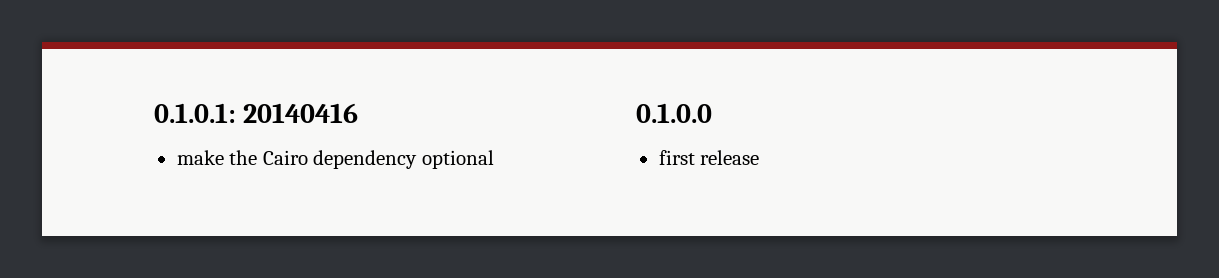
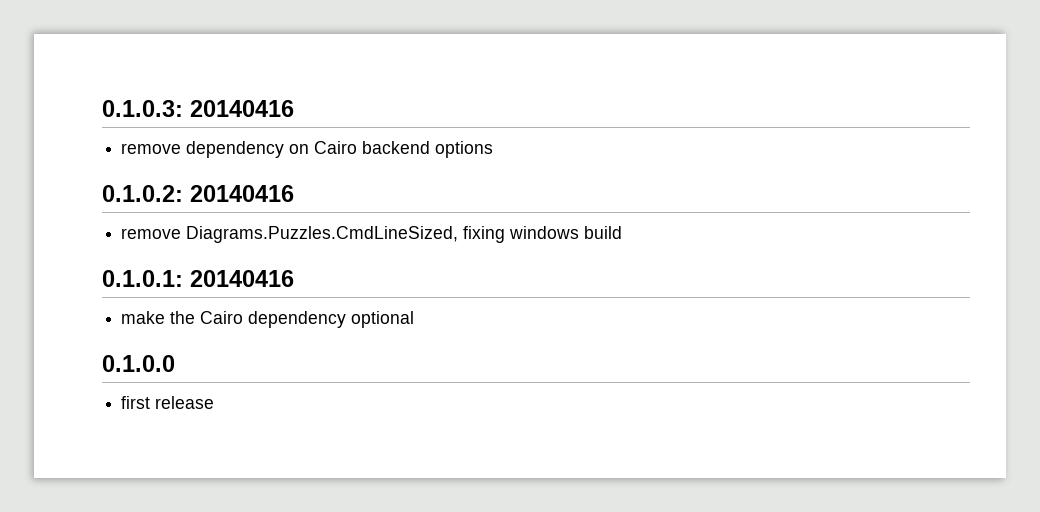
(154, 113) none -> [102,100,294,117] [121,141,494,158] [102,185,294,202] [121,226,623,243] 0.1.0.3: 20140416 // remove dependency on Cairo backend options // 0.1.0.2: 20140416 // remove Diagrams.Puzzles.CmdLineSized, fixing windows build //

